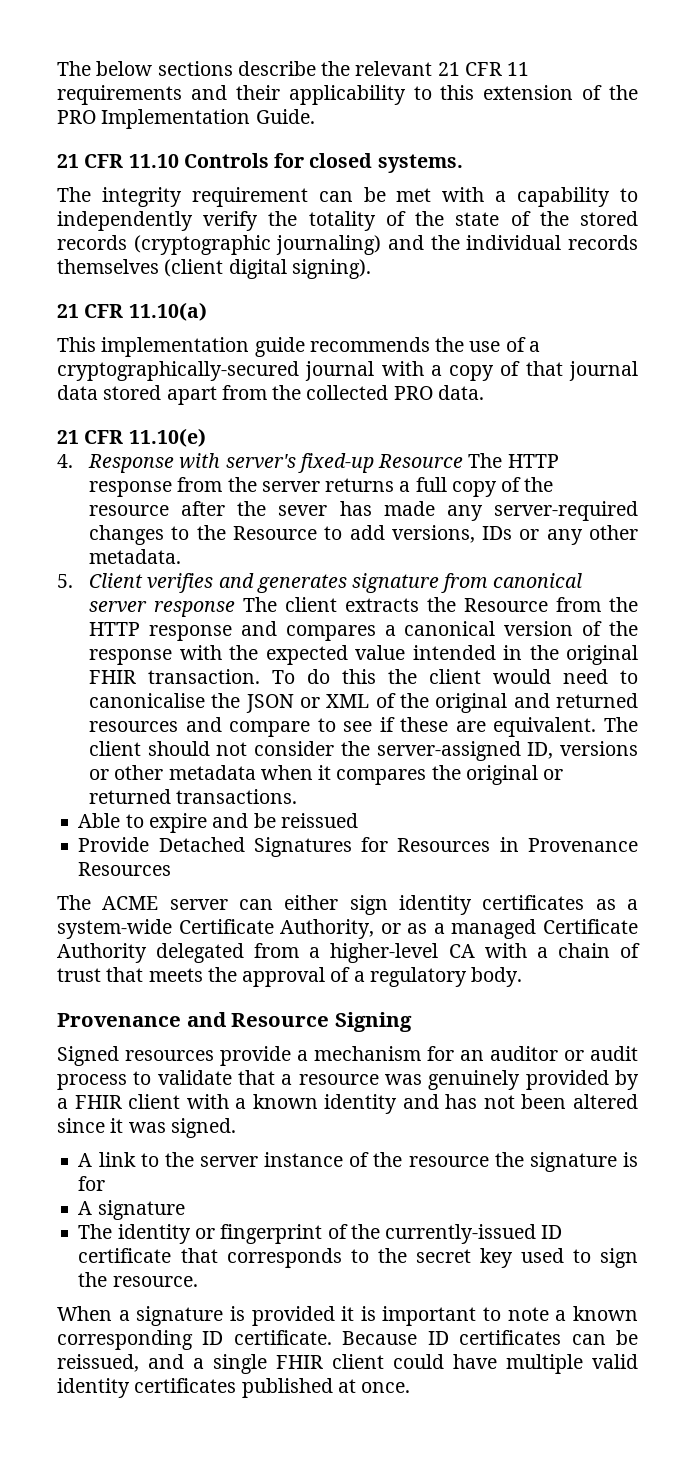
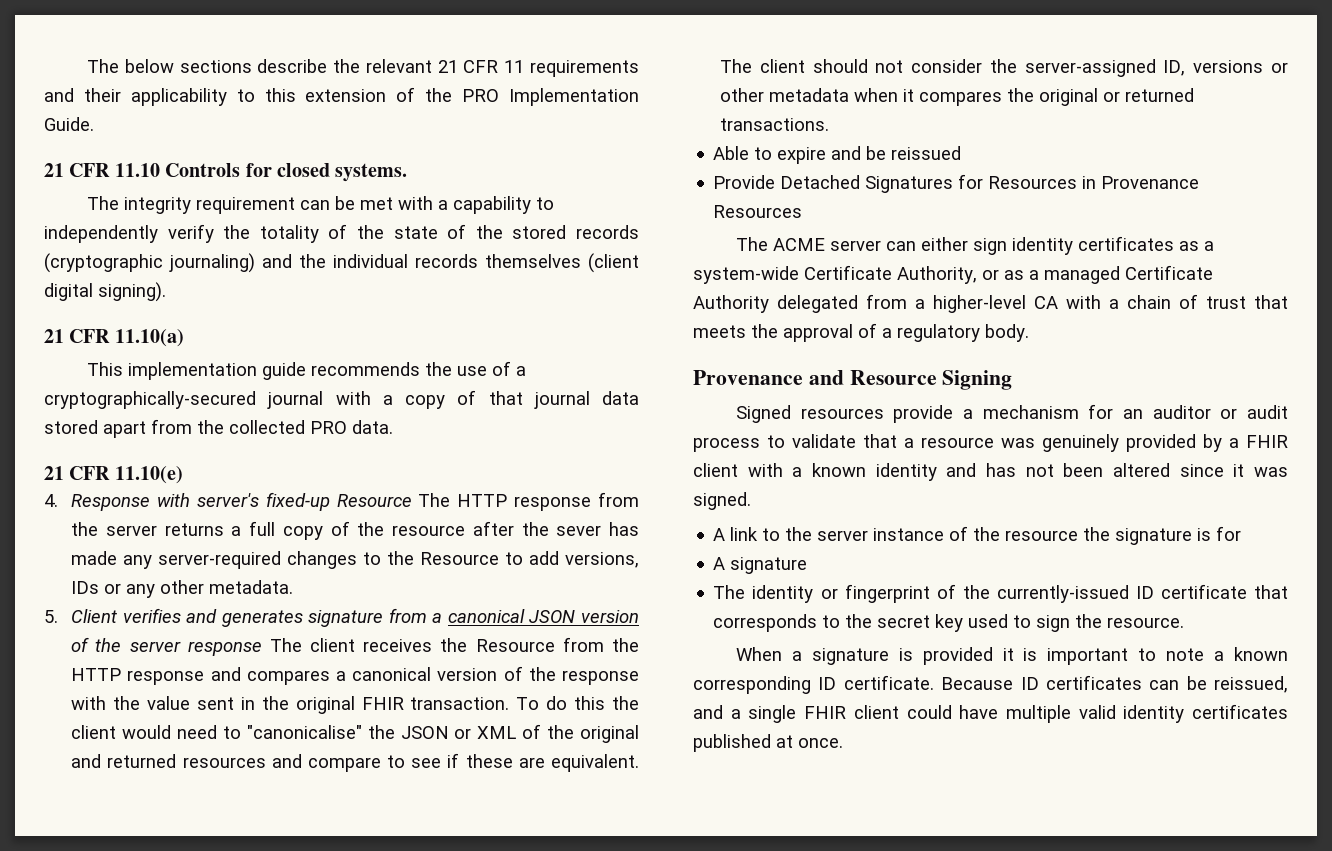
[492,573,582,588] canonical -> [432,609,639,623] [71,637,122,652] a canonical JSON version of the
[345,598,420,612] extracts -> [363,639,433,652] receives
[265,645,496,665] expected value intended -> [147,696,234,710] value sent
[89,693,206,708] canonicalise -> [246,725,362,739] "canonicalise"

